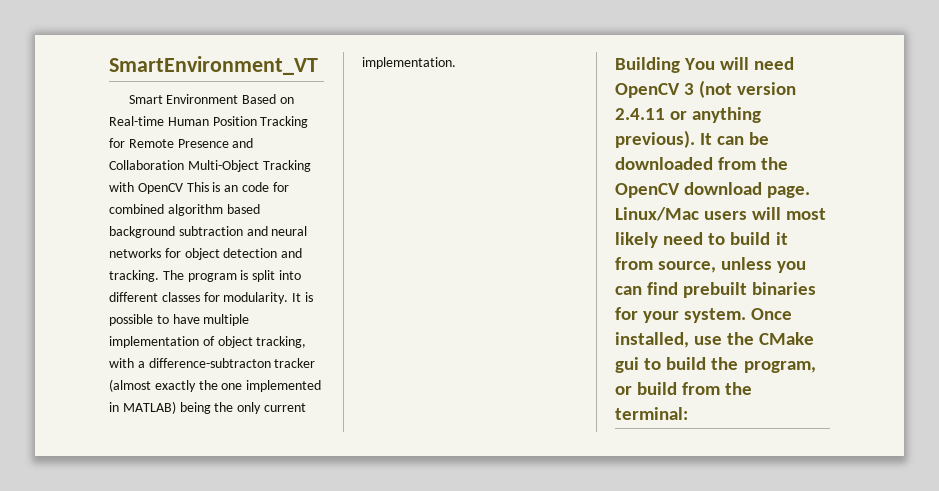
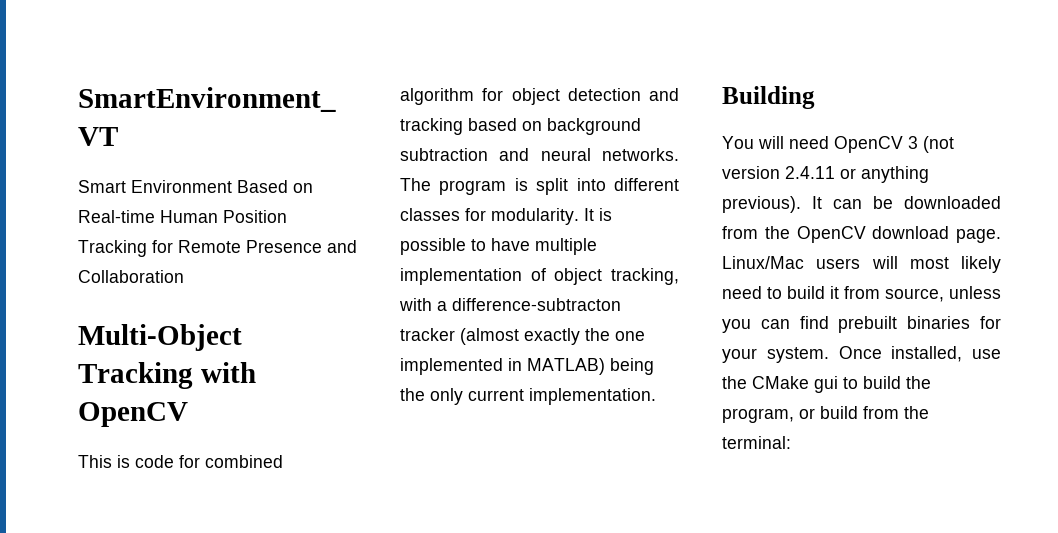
(184, 165) none -> (184, 276) //
(183, 188) none -> (188, 414) //
[224,185,239,192] an -> (130, 461) none
[226,204,260,214] [109,226,308,238] [109,248,303,260] [109,270,159,282] based background subtraction and neural networks for object detection and tracking. -> [482,88,679,105] [400,118,641,135] [400,148,679,161] for object detection and tracking based on background subtraction and neural networks.
(680, 65) none -> (815, 97) //

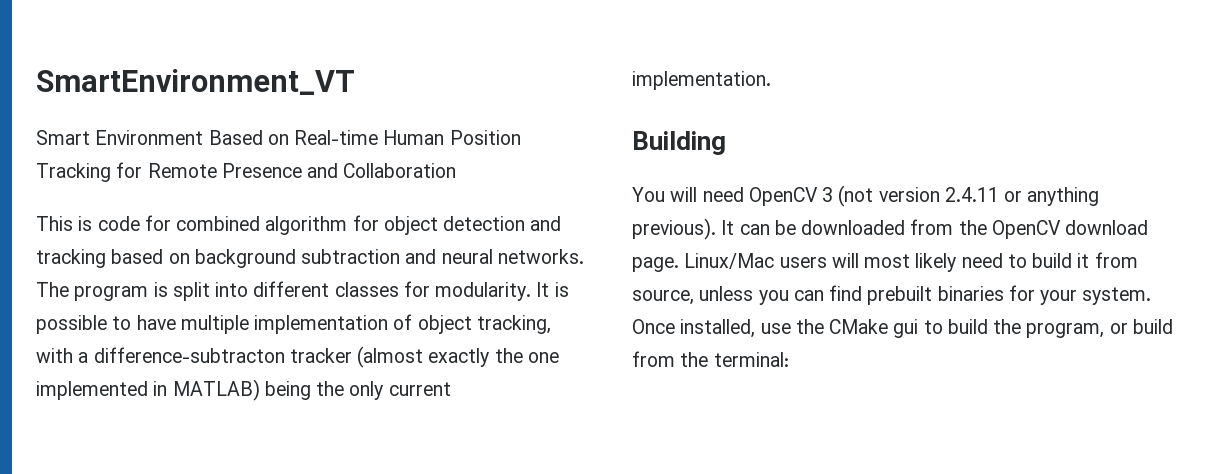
[78,324,242,351] [78,362,256,389] [78,402,188,427] // Multi-Object Tracking with OpenCV -> (457, 170) none

